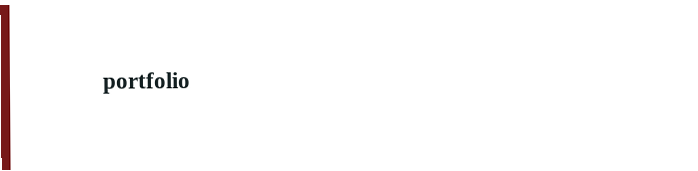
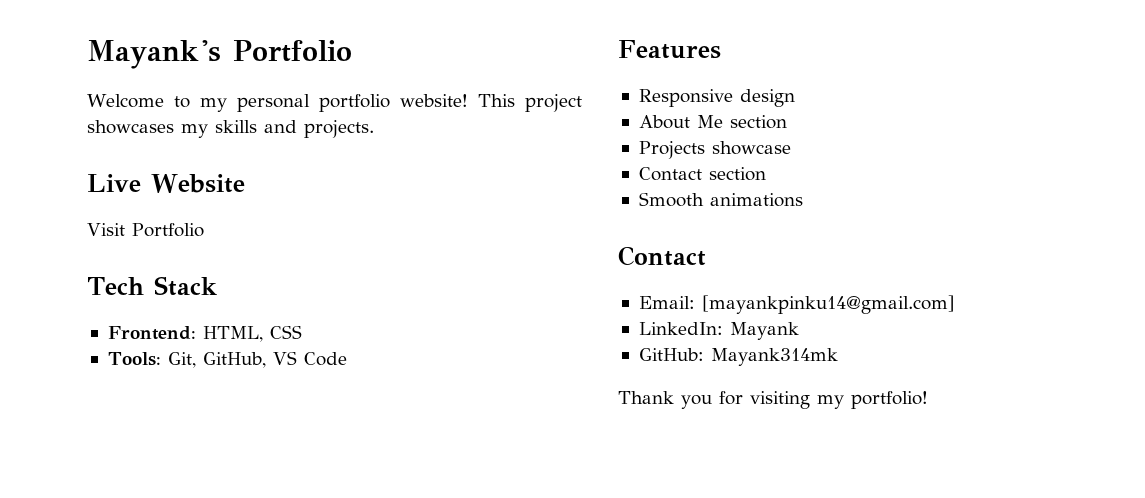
[102,72,191,94] portfolio -> [87,40,352,69] [87,94,582,112] [87,120,374,138] [87,174,245,193] [87,223,204,237] [87,276,217,296] [107,325,302,342] [107,351,347,368] [618,40,721,59] [638,89,795,107] [638,115,787,129] [638,141,791,159] [638,167,766,181] [638,192,803,207] [618,246,706,266] [638,295,955,314] [638,322,799,340] [638,348,838,366] [618,391,928,409] Mayank's Portfolio // Welcome to my personal portfolio website! This project showcases my skills and projects. // Live Website // Visit Portfolio // Tech Stack // Frontend: HTML, CSS // Tools: Git, GitHub, VS Code // Features // Responsive design // About Me section // Projects showcase // Contact section // Smooth animations // Contact // Email: [mayankpinku14@gmail.com] // LinkedIn: Mayank // GitHub: Mayank314mk // Thank you for visiting my portfolio!

